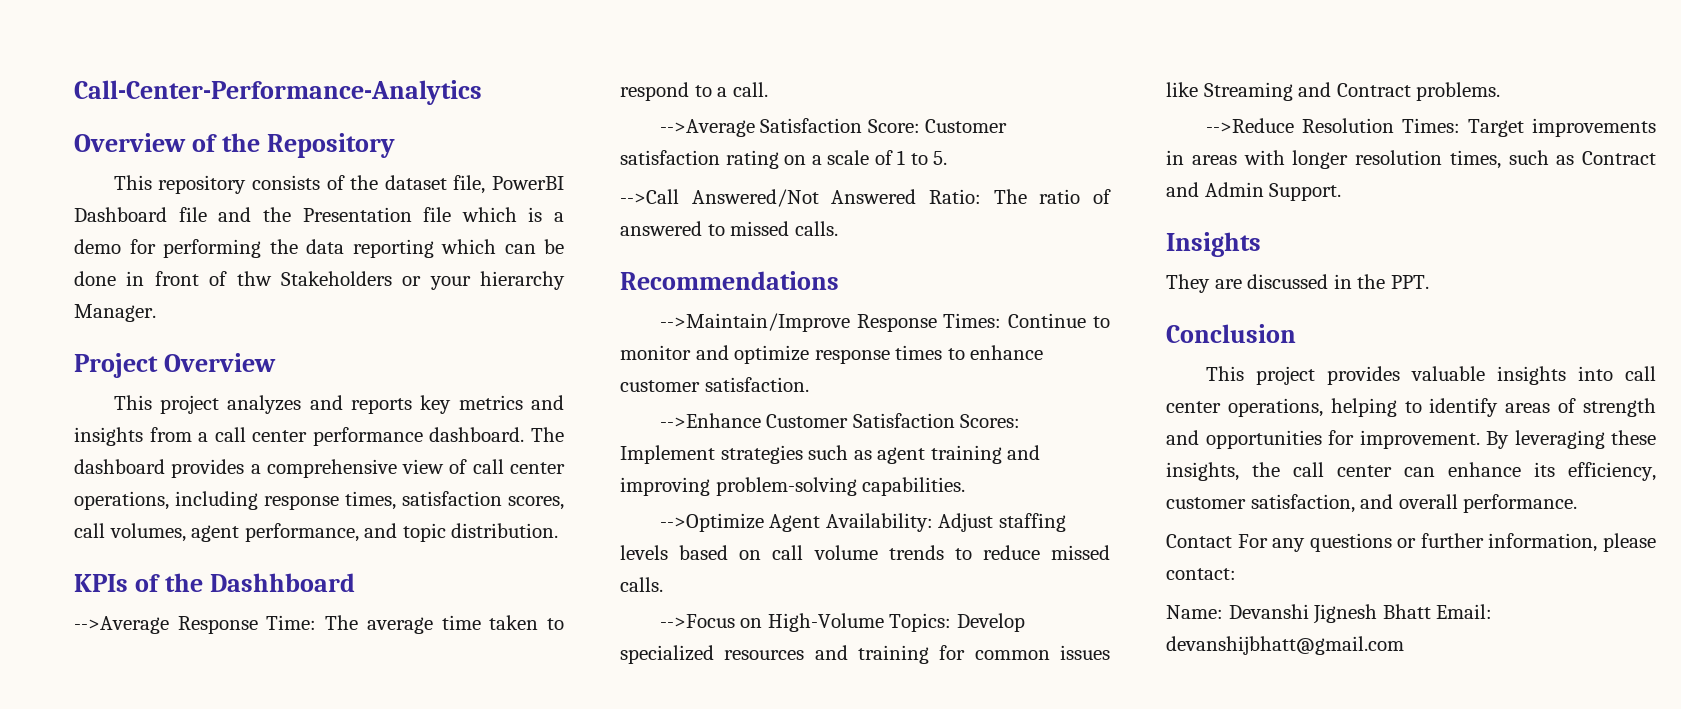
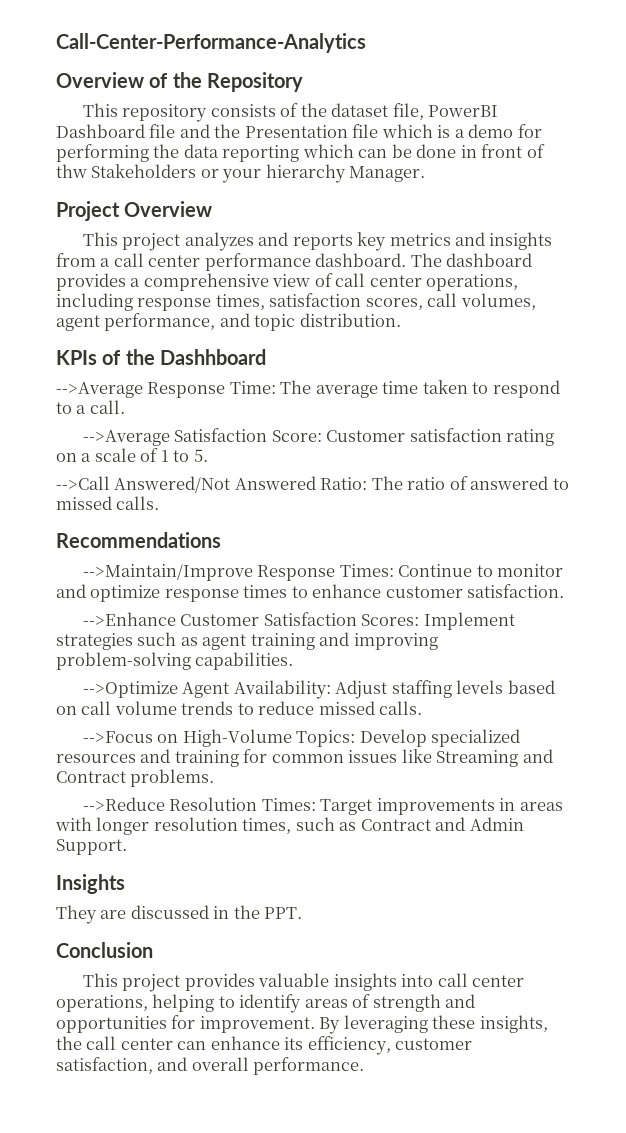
[1166,533,1656,552] [1166,568,1236,580] [1166,604,1493,624] [1166,636,1404,655] // Contact For any questions or further information, please contact: // Name: Devanshi Jignesh Bhatt Email: devanshijbhatt@gmail.com -> (365, 1066) none

